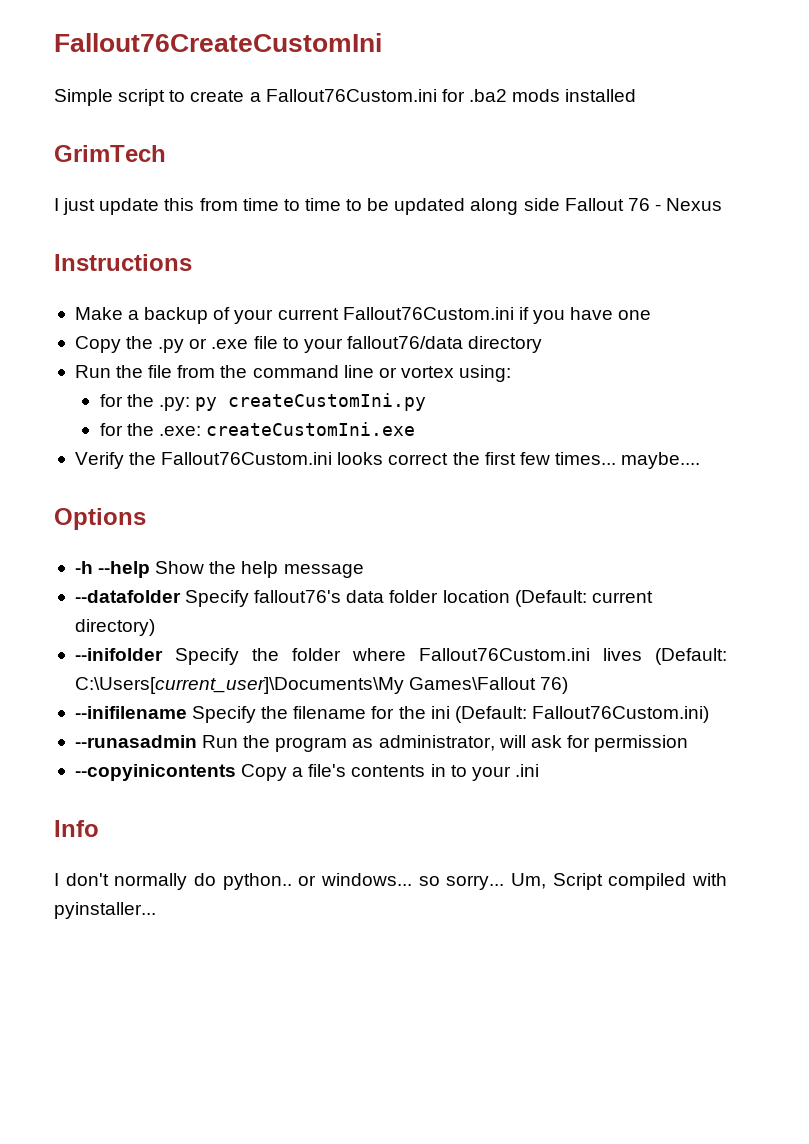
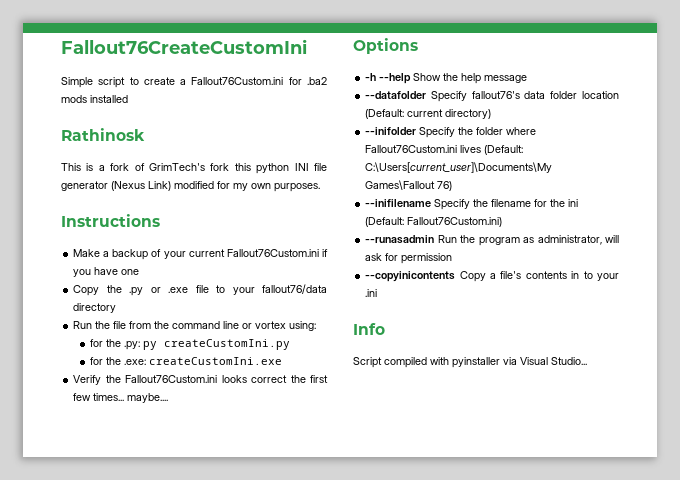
[54,145,166,162] [54,198,723,215] GrimTech // I just update this from time to time to be updated along side Fallout 76 - Nexus -> [61,128,145,141] [61,163,327,174] [61,181,320,192] Rathinosk // This is a fork of GrimTech's fork this python INI file generator (Nexus Link) modified for my own purposes.
[54,873,727,890] [54,902,156,919] I don't normally do python.. or windows... so sorry... Um, Script compiled with pyinstaller... -> [353,357,587,368] Script compiled with pyinstaller via Visual Studio...

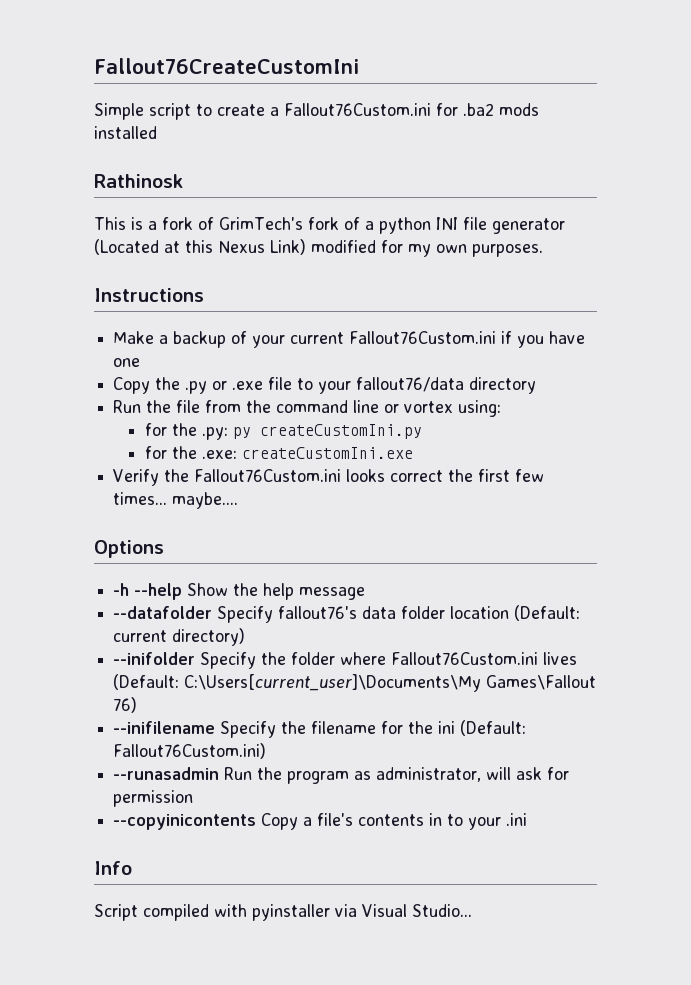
[234,163,251,171] this -> [343,217,374,230] of a
[111,181,145,191] (Nexus -> [94,239,265,255] (Located at this Nexus

